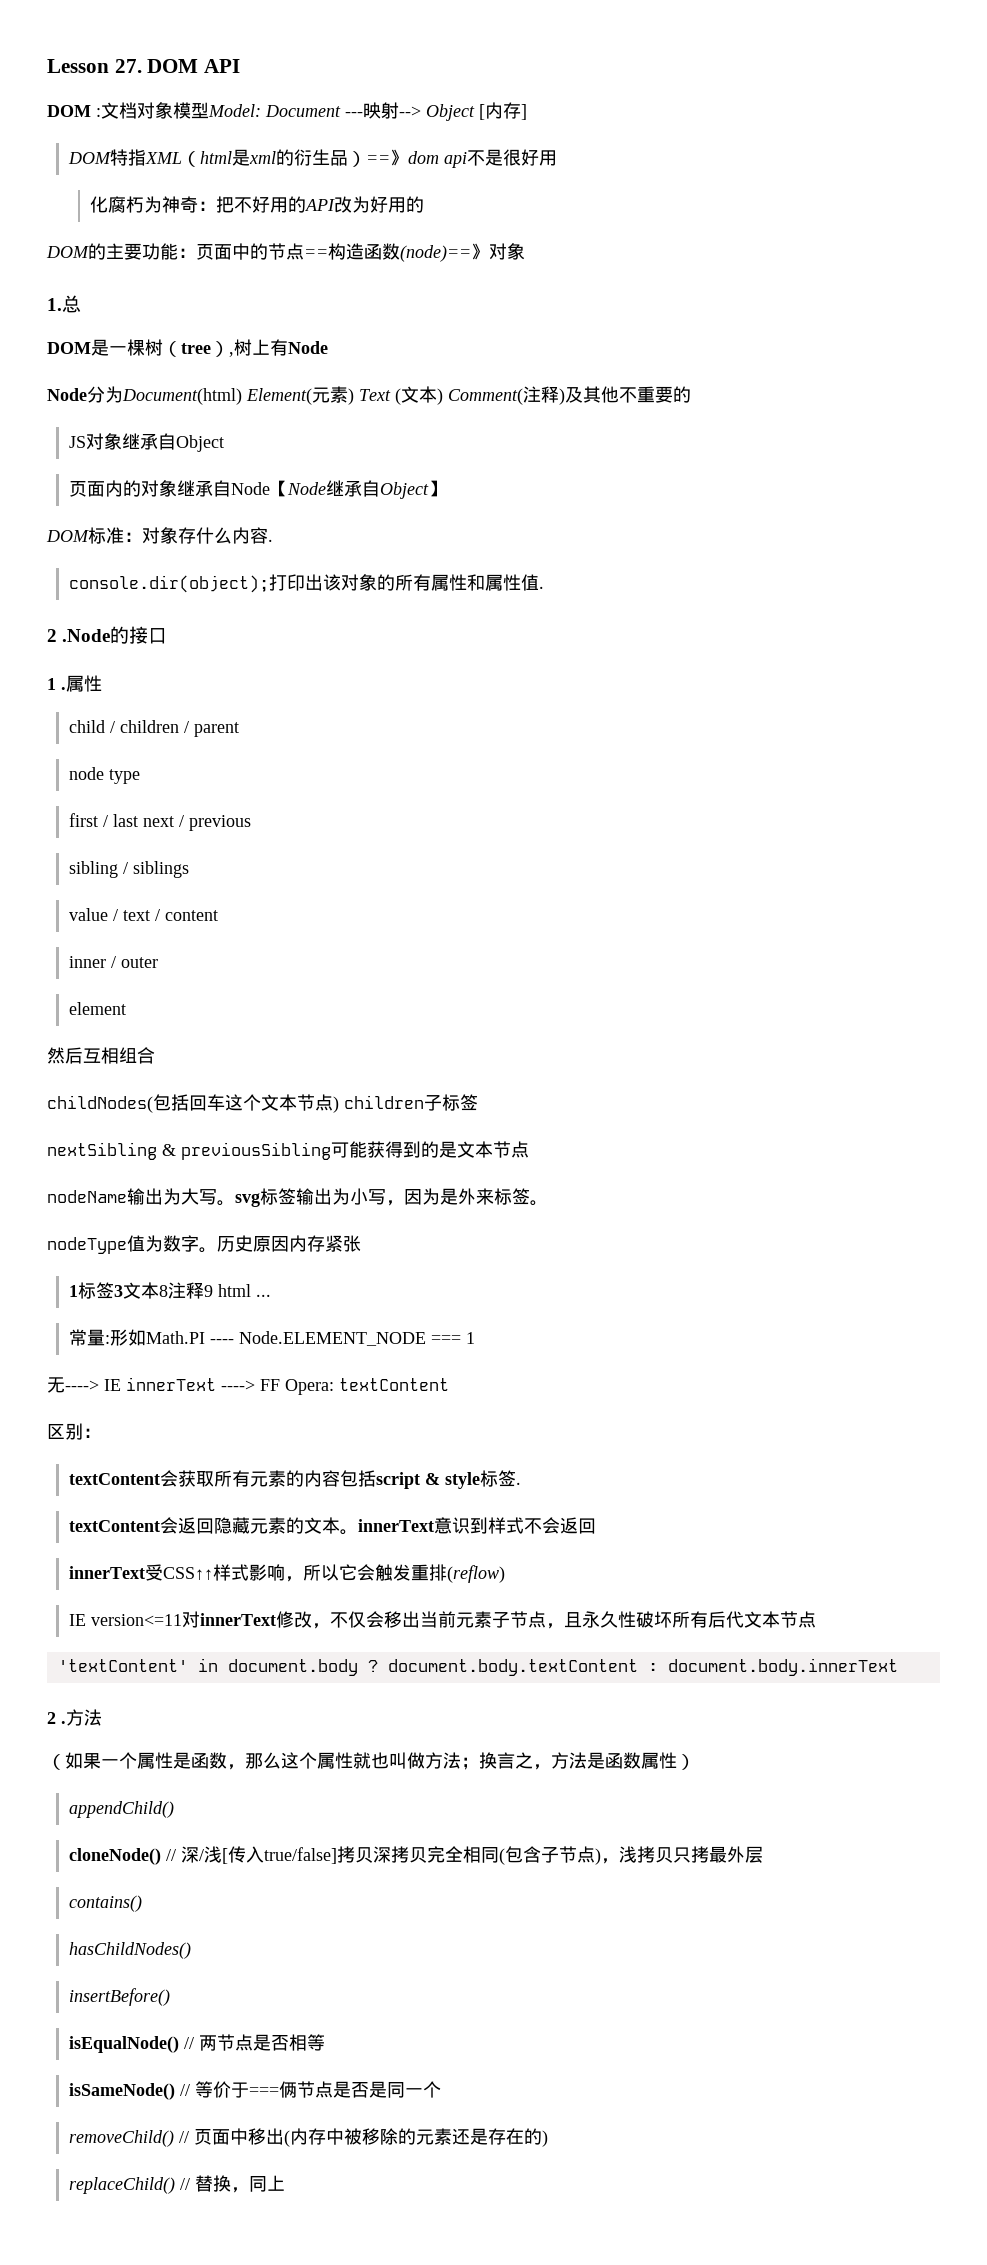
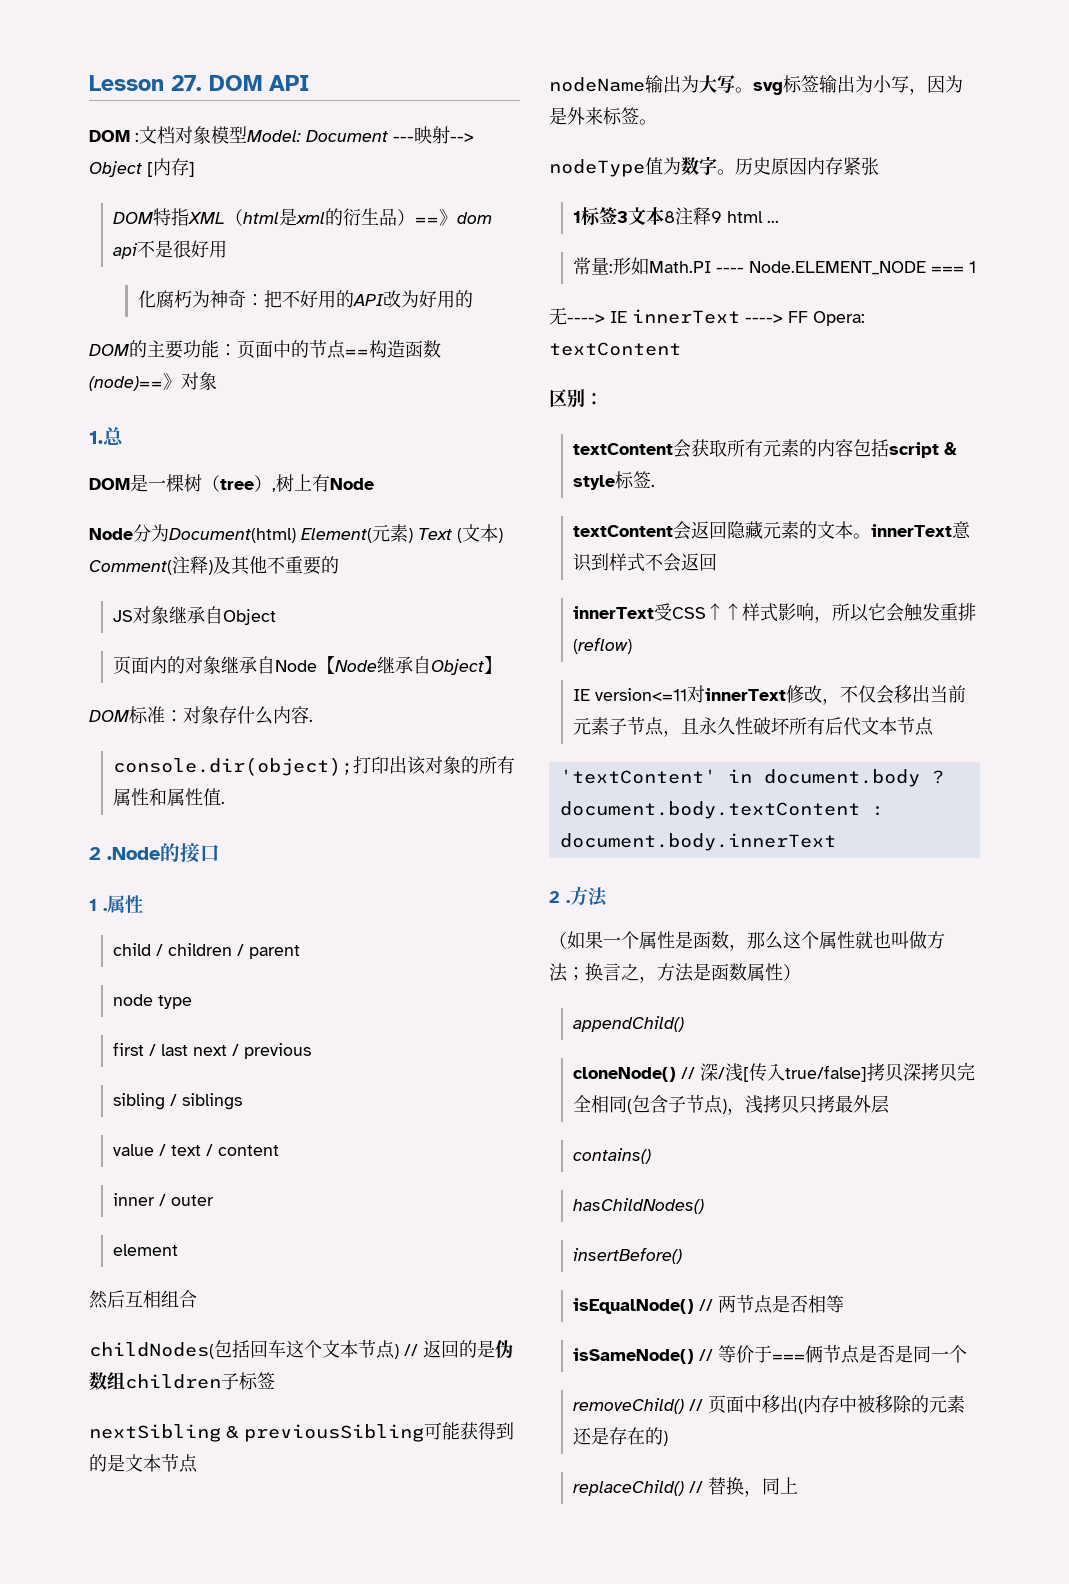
(339, 1104) none -> [404,1340,513,1358] [89,1372,125,1390] // 返回的是伪数组

